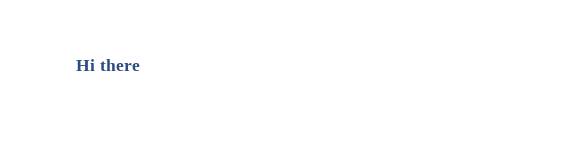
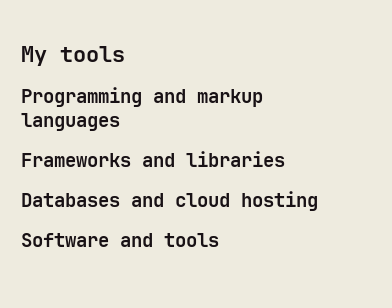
[76,59,140,71] Hi there -> [21,46,125,66] [21,87,263,107] [21,113,120,131] [21,151,285,167] [21,191,318,211] [21,233,219,247] My tools // Programming and markup languages // Frameworks and libraries // Databases and cloud hosting // Software and tools

